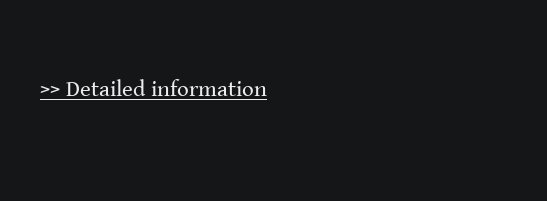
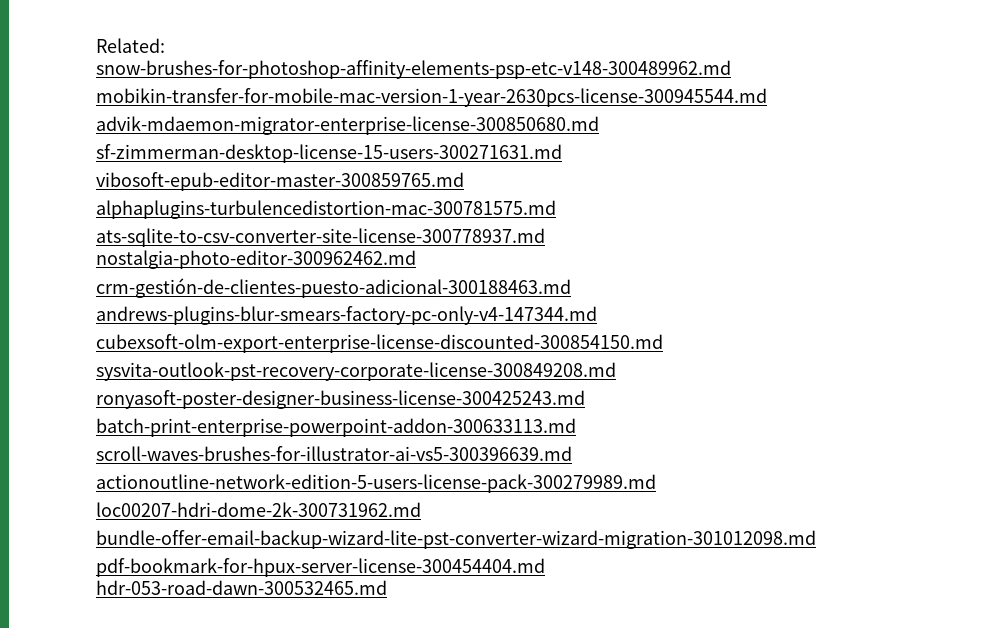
[40,79,268,96] >> Detailed information -> [96,38,165,53] [96,60,731,79] [96,88,767,107] [96,116,599,135] [96,144,562,163] [96,172,464,191] [96,200,556,219] [96,228,545,247] [96,250,416,269] [96,278,571,298] [96,306,597,325] [96,334,663,353] [96,362,616,381] [96,390,585,409] [96,418,576,437] [96,446,572,461] [96,474,656,493] [96,502,421,517] [96,530,816,549] [96,558,545,577] [96,580,387,595] Related: // snow-brushes-for-photoshop-affinity-elements-psp-etc-v148-300489962.md // mobikin-transfer-for-mobile-mac-version-1-year-2630pcs-license-300945544.md // advik-mdaemon-migrator-enterprise-license-300850680.md // sf-zimmerman-desktop-license-15-users-300271631.md // vibosoft-epub-editor-master-300859765.md // alphaplugins-turbulencedistortion-mac-300781575.md // ats-sqlite-to-csv-converter-site-license-300778937.md // nostalgia-photo-editor-300962462.md // crm-gestión-de-clientes-puesto-adicional-300188463.md // andrews-plugins-blur-smears-factory-pc-only-v4-147344.md // cubexsoft-olm-export-enterprise-license-discounted-300854150.md // sysvita-outlook-pst-recovery-corporate-license-300849208.md // ronyasoft-poster-designer-business-license-300425243.md // batch-print-enterprise-powerpoint-addon-300633113.md // scroll-waves-brushes-for-illustrator-ai-vs5-300396639.md // actionoutline-network-edition-5-users-license-pack-300279989.md // loc00207-hdri-dome-2k-300731962.md // bundle-offer-email-backup-wizard-lite-pst-converter-wizard-migration-301012098.md // pdf-bookmark-for-hpux-server-license-300454404.md // hdr-053-road-dawn-300532465.md

